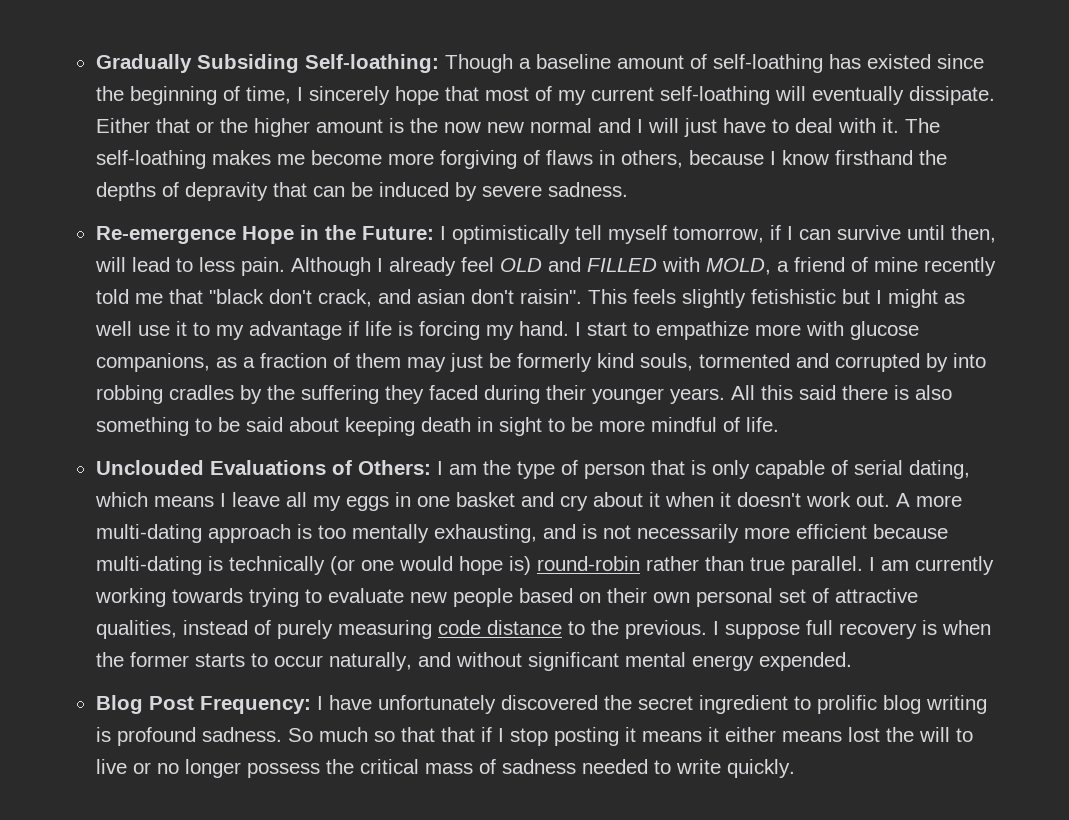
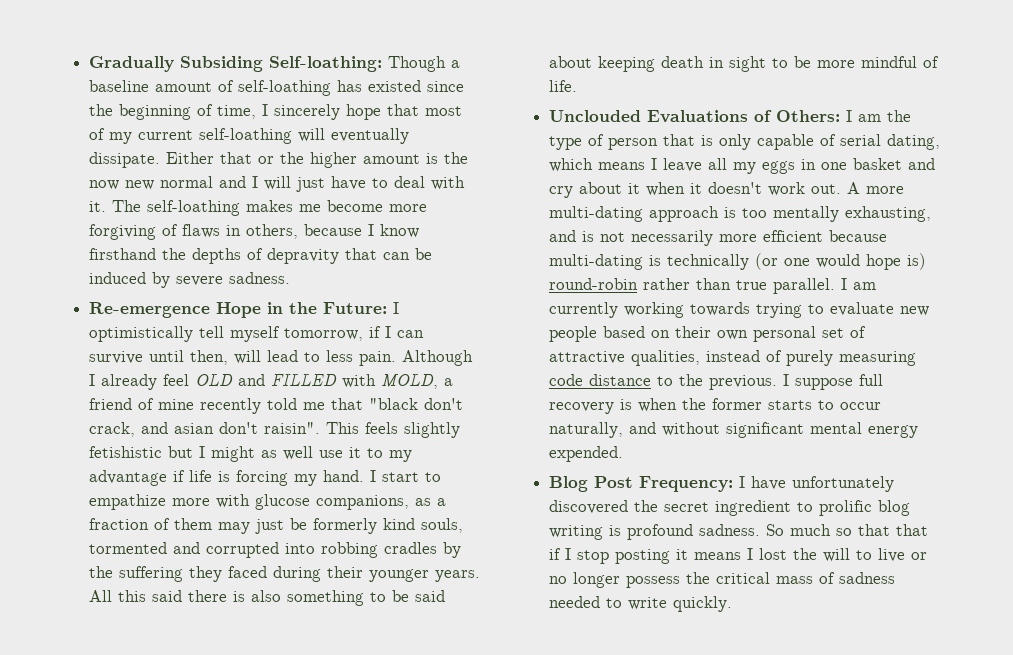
[925,353,948,372] by -> (280, 550) none
[707,727,842,742] it either means -> [747,548,754,560] I

